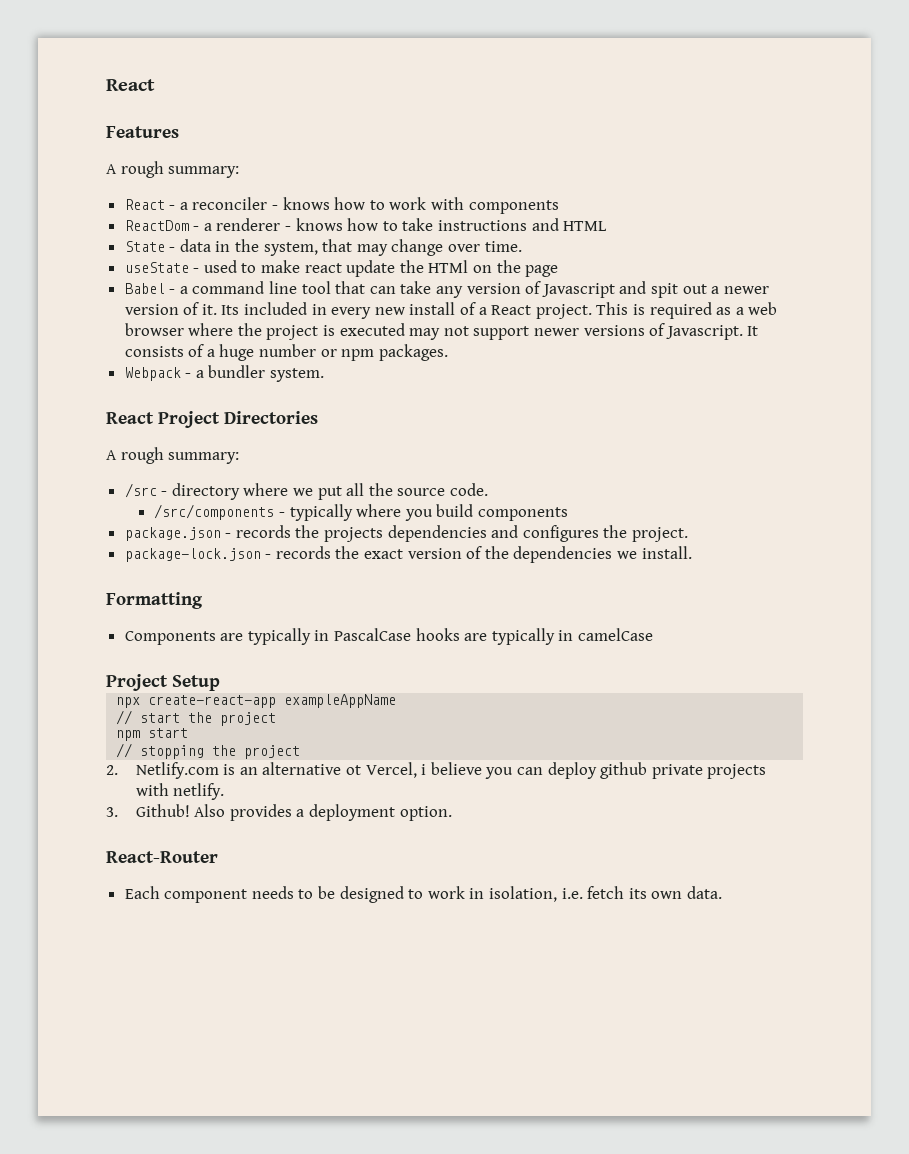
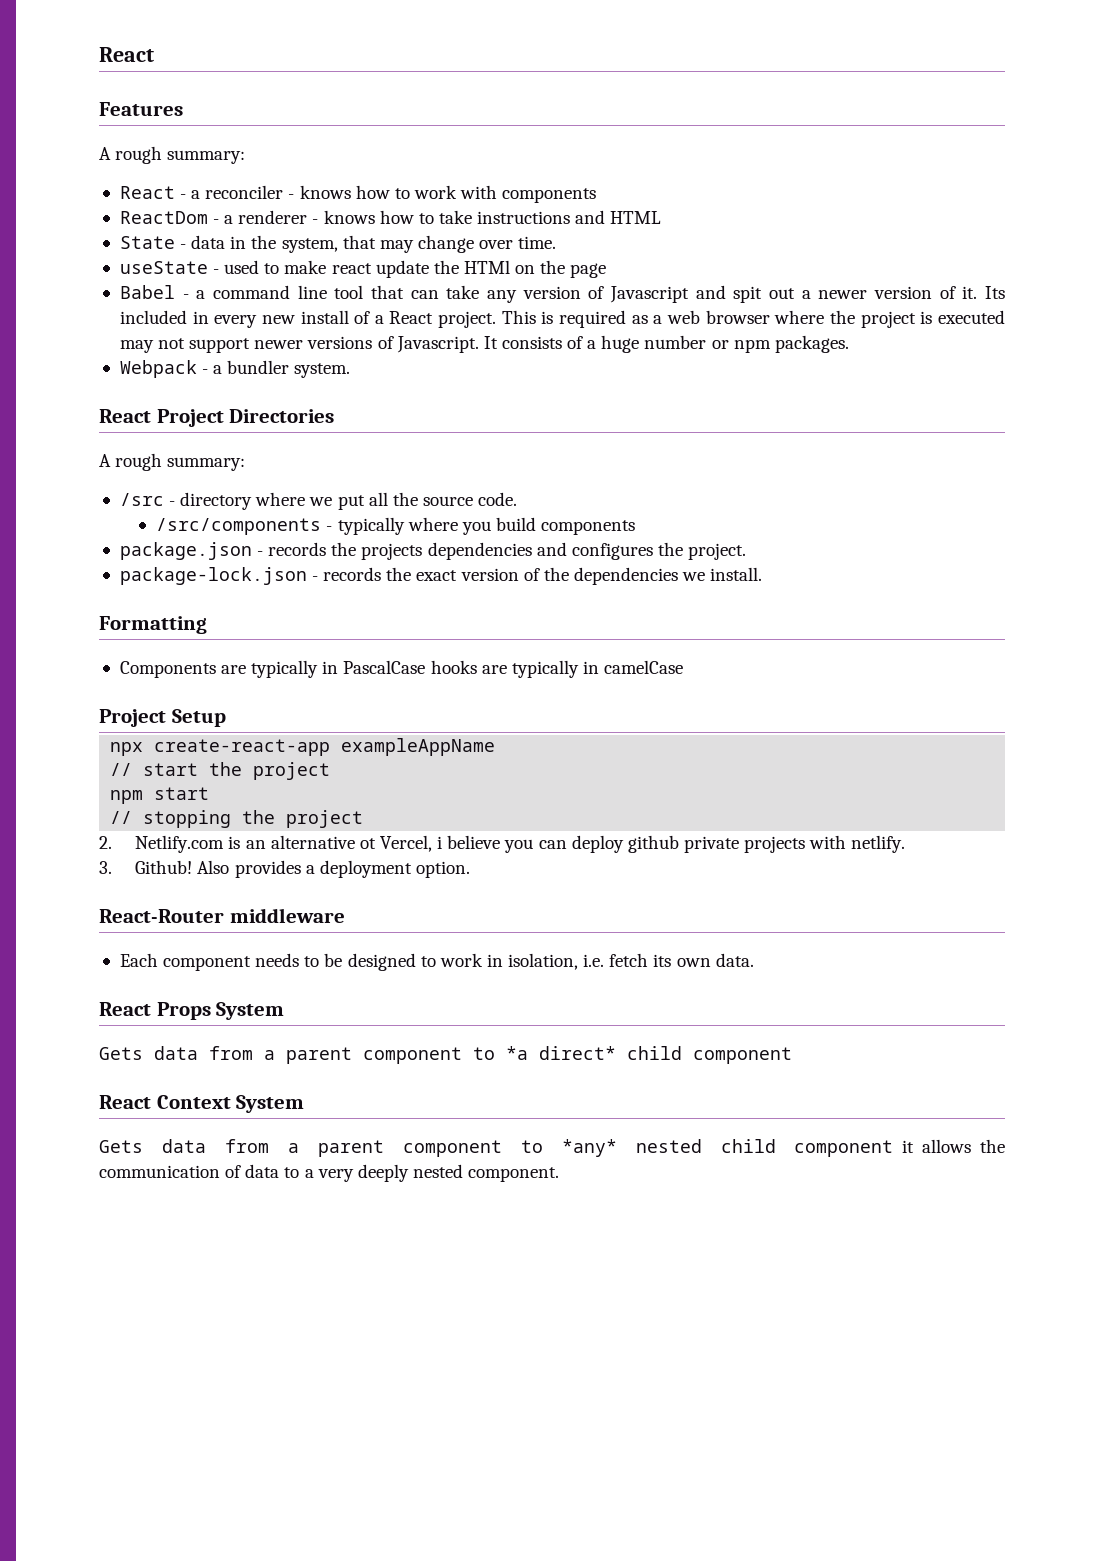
(218, 857) none -> [229,908,345,923] middleware
(722, 892) none -> [99,1002,285,1020] [99,1046,792,1064] [99,1095,305,1113] [99,1139,1006,1157] [99,1164,560,1182] // React Props System // Gets data from a parent component to *a direct* child component // React Context System // Gets data from a parent component to *any* nested child component it allows the communication of data to a very deeply nested component.

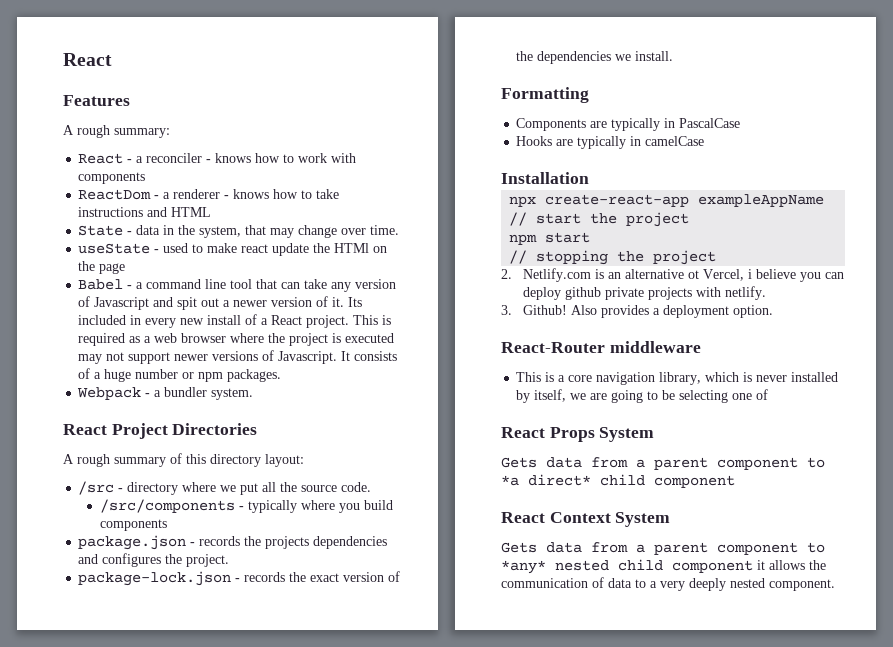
[167,457,246,471] summary: -> [114,453,304,467] summary of this directory layout:
[430,660,477,674] hooks -> [516,136,553,146] // Hooks
[99,709,226,727] Project Setup -> [501,172,589,184] Installation
[119,953,754,971] Each component needs to be designed to work in isolation, i.e. fetch its own data. -> [516,372,839,385] [516,389,769,403] This is a core navigation library, which is never installed by itself, we are going to be selecting one of

